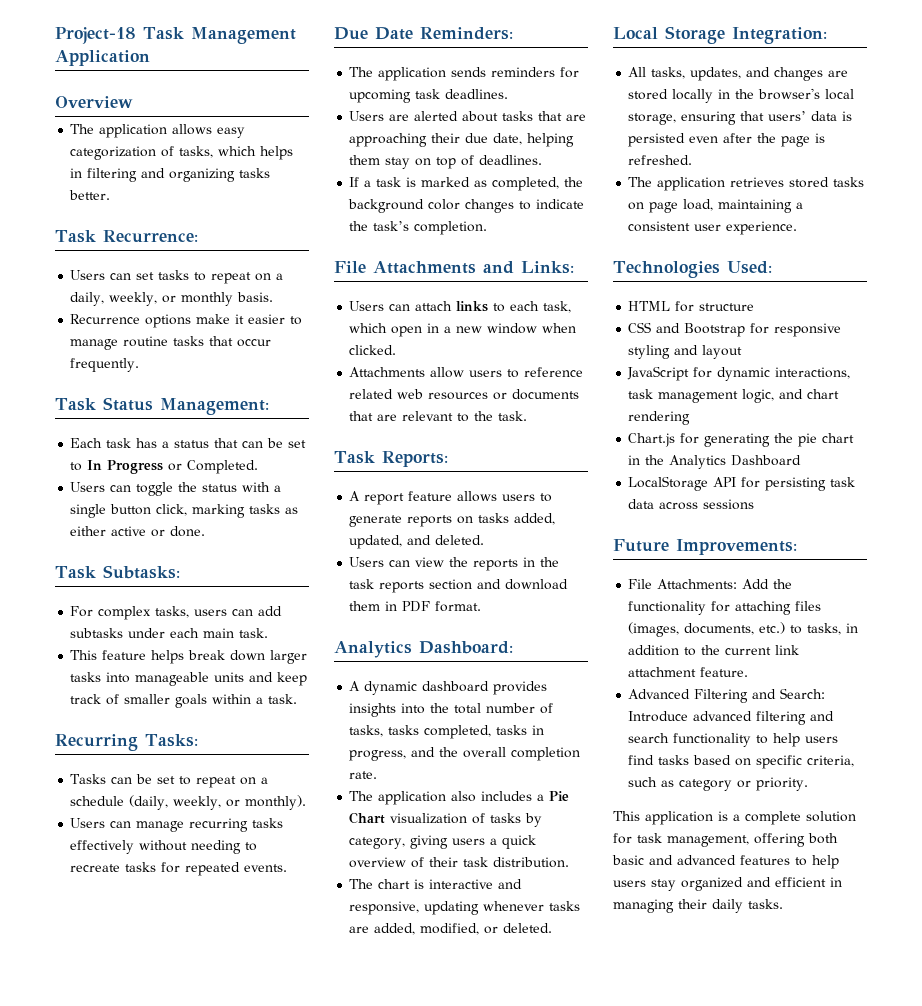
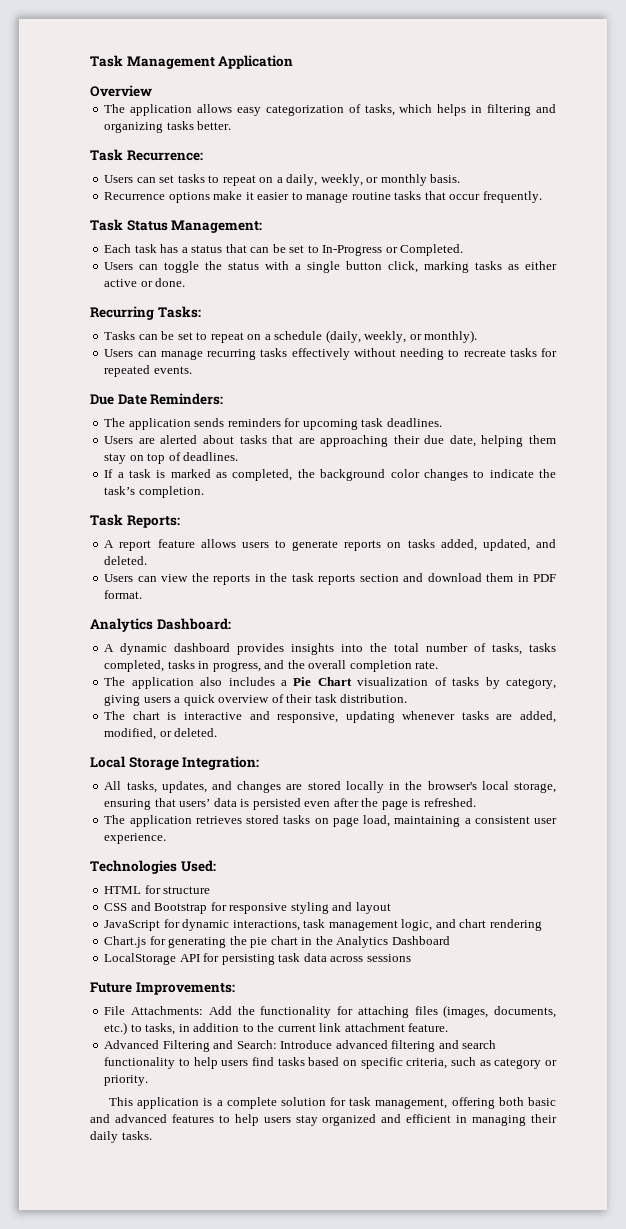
[55,27,136,44] Project-18 -> (90, 61) none
[87,460,164,474] In Progress -> [322,245,383,256] In-Progress
[55,565,180,579] [70,606,283,620] [70,628,269,638] [70,650,308,664] [70,672,308,686] [70,694,298,708] // Task Subtasks: // For complex tasks, users can add subtasks under each main task. // This feature helps break down larger tasks into manageable units and keep track of smaller goals within a task. -> (186, 282) none
[334,261,574,274] [349,301,572,313] [349,323,577,337] [349,345,397,355] [349,367,584,378] [349,389,580,400] [349,411,528,422] // File Attachments and Links: // Users can attach links to each task, which open in a new window when clicked. // Attachments allow users to reference related web resources or documents that are relevant to the task. -> (204, 492) none

